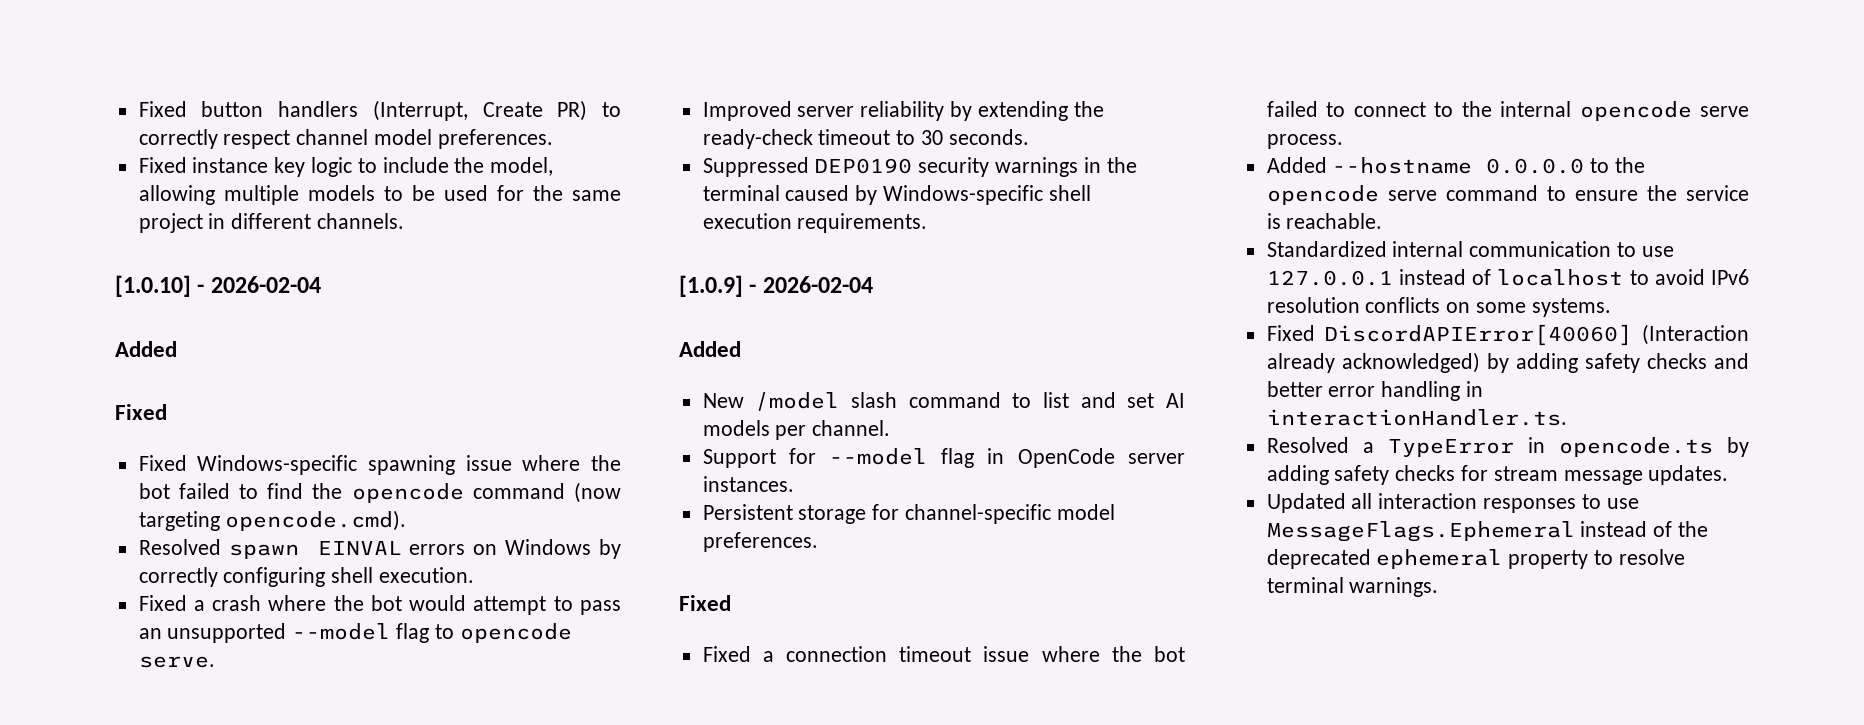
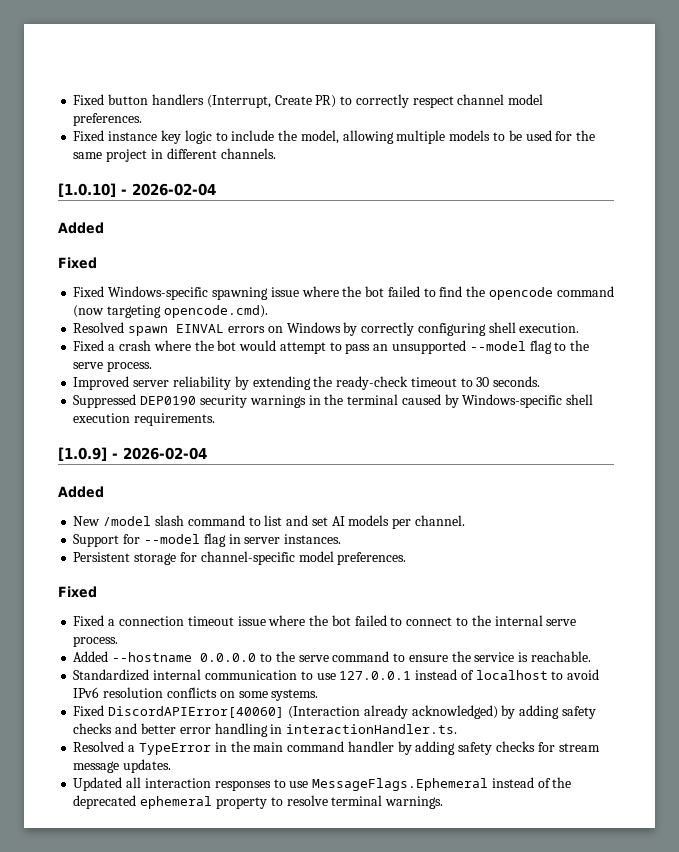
[459,623,572,643] [138,656,215,668] opencode serve. -> [570,340,590,351] [73,361,153,372] the serve process.
[1017,448,1115,468] OpenCode -> (241, 539) none
[1579,101,1692,121] opencode -> (543, 620) none
[1266,185,1379,205] opencode -> (295, 656) none
[1558,437,1713,457] opencode.ts -> [230,741,394,752] the main command handler

